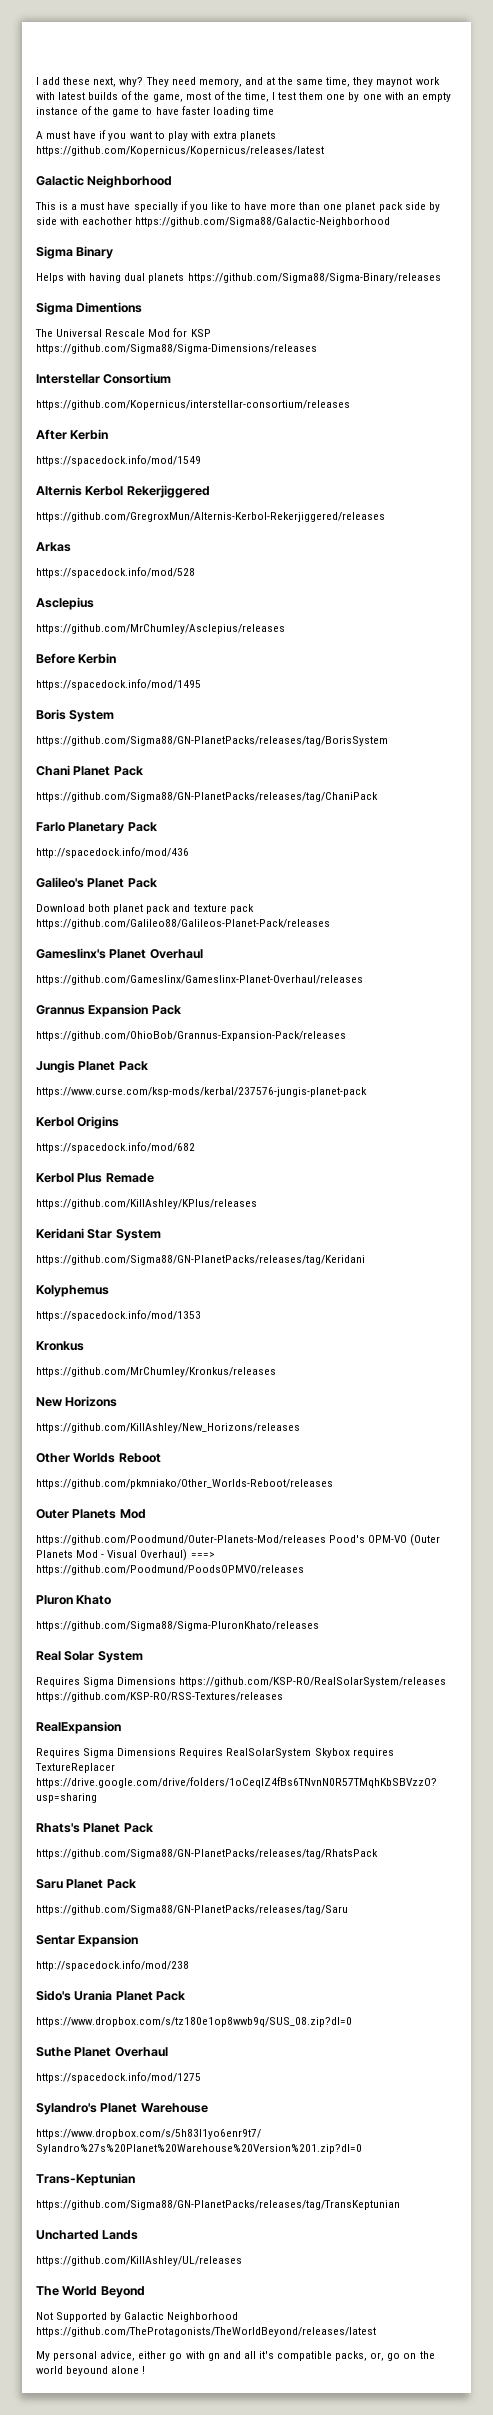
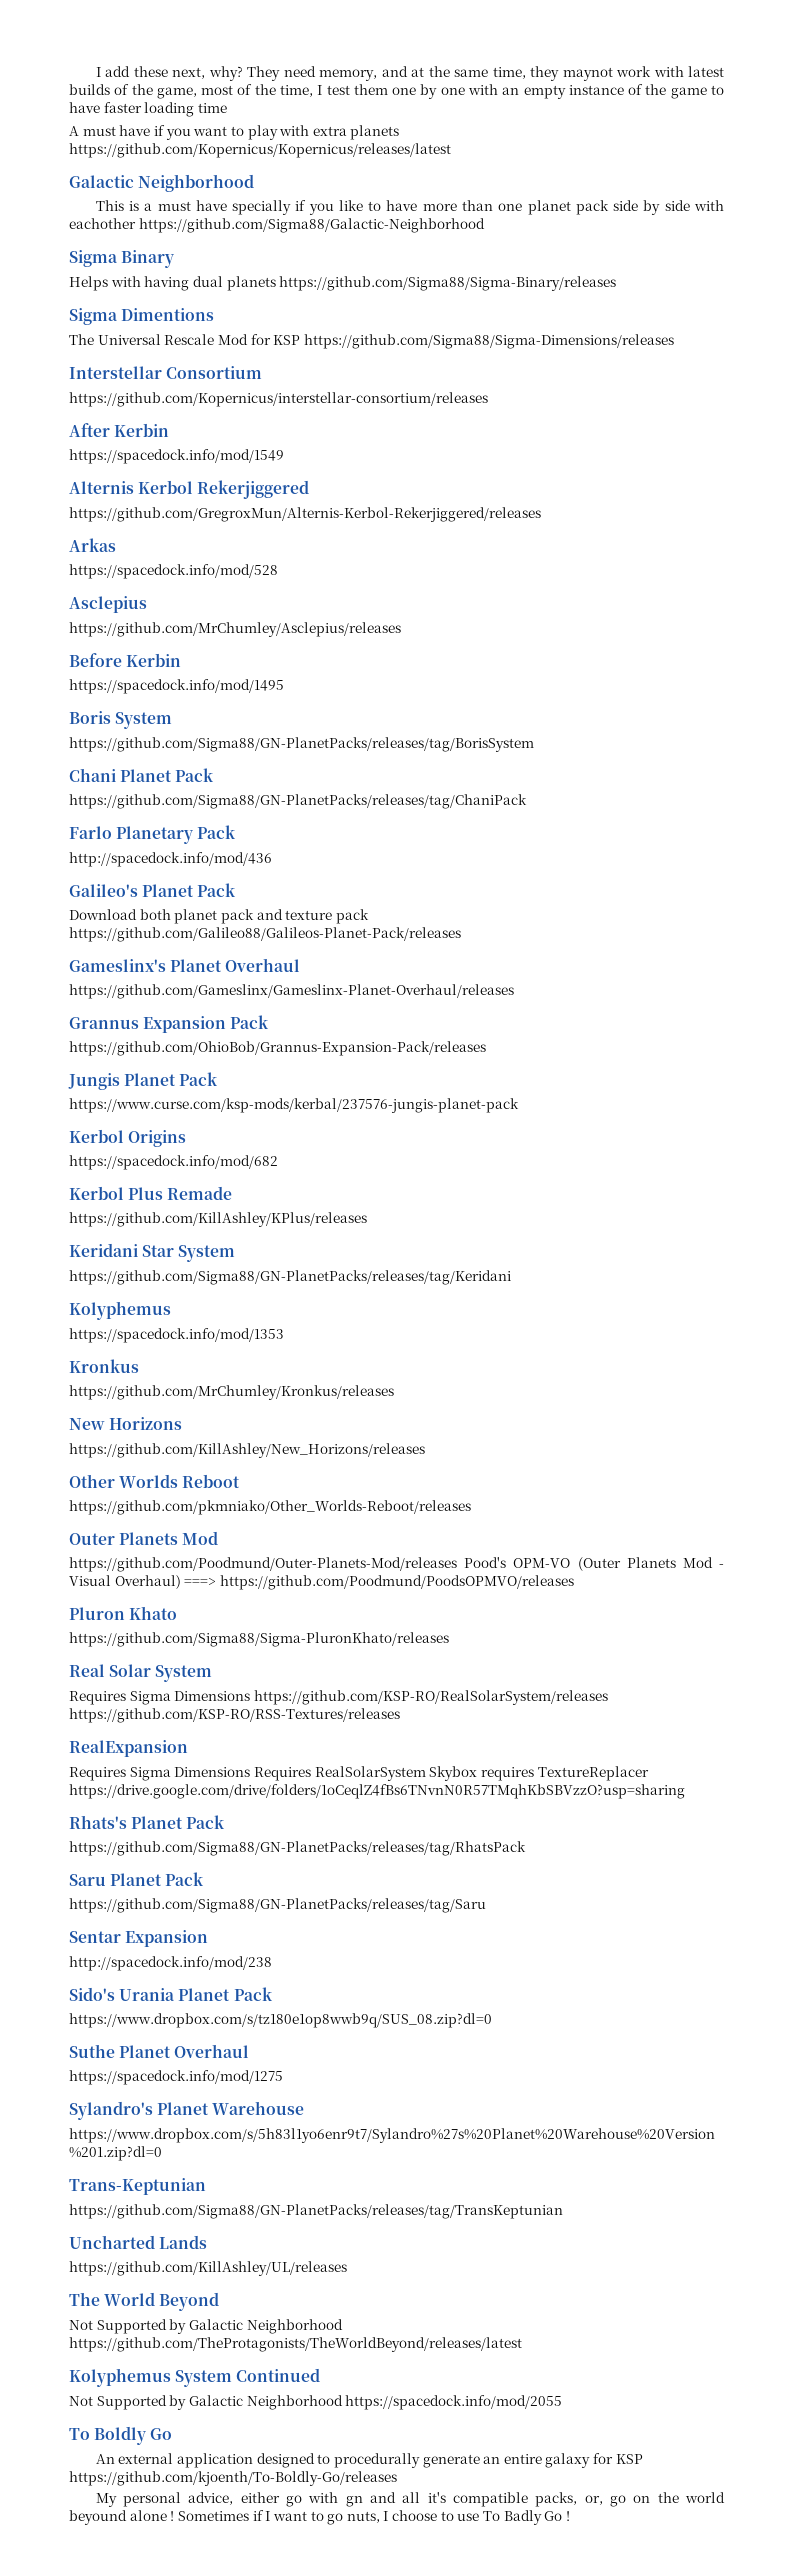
(376, 2332) none -> [69,2368,321,2387] [69,2395,563,2410] [69,2426,173,2445] [95,2453,643,2468] [69,2471,397,2486] // Kolyphemus System Continued // Not Supported by Galactic Neighborhood https://spacedock.info/mod/2055 // To Boldly Go // An external application designed to procedurally generate an entire galaxy for KSP https://github.com/kjoenth/To-Boldly-Go/releases
(146, 2370) none -> [177,2510,570,2525] Sometimes if I want to go nuts, I choose to use To Badly Go !

